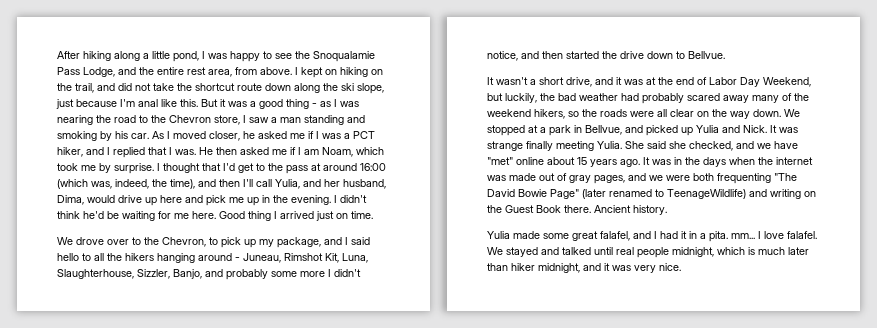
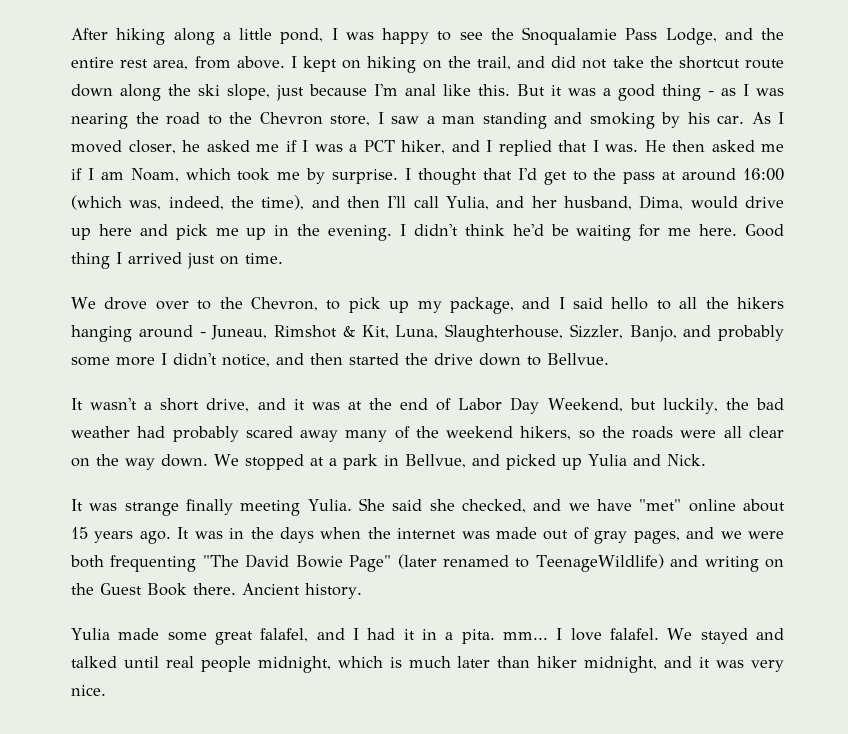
(323, 257) none -> [342,326,355,337] &
(767, 129) none -> (706, 460) //

